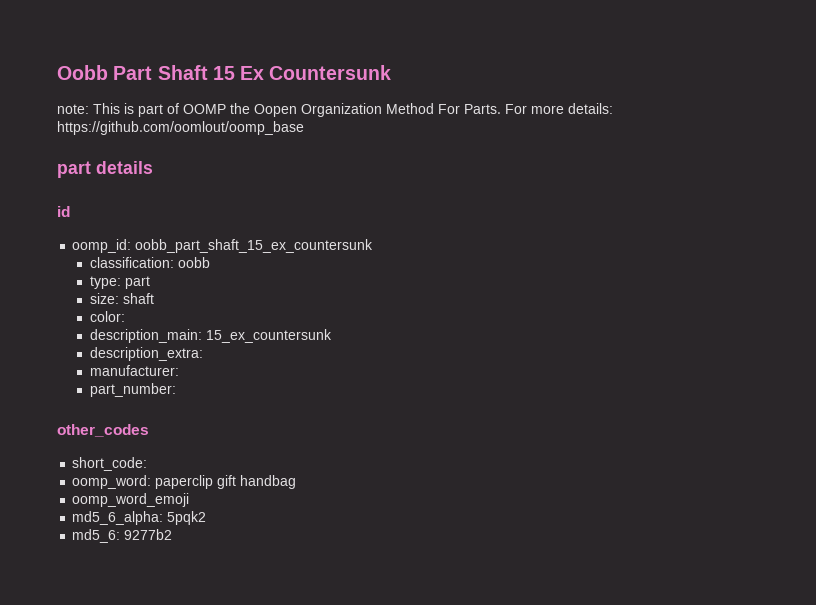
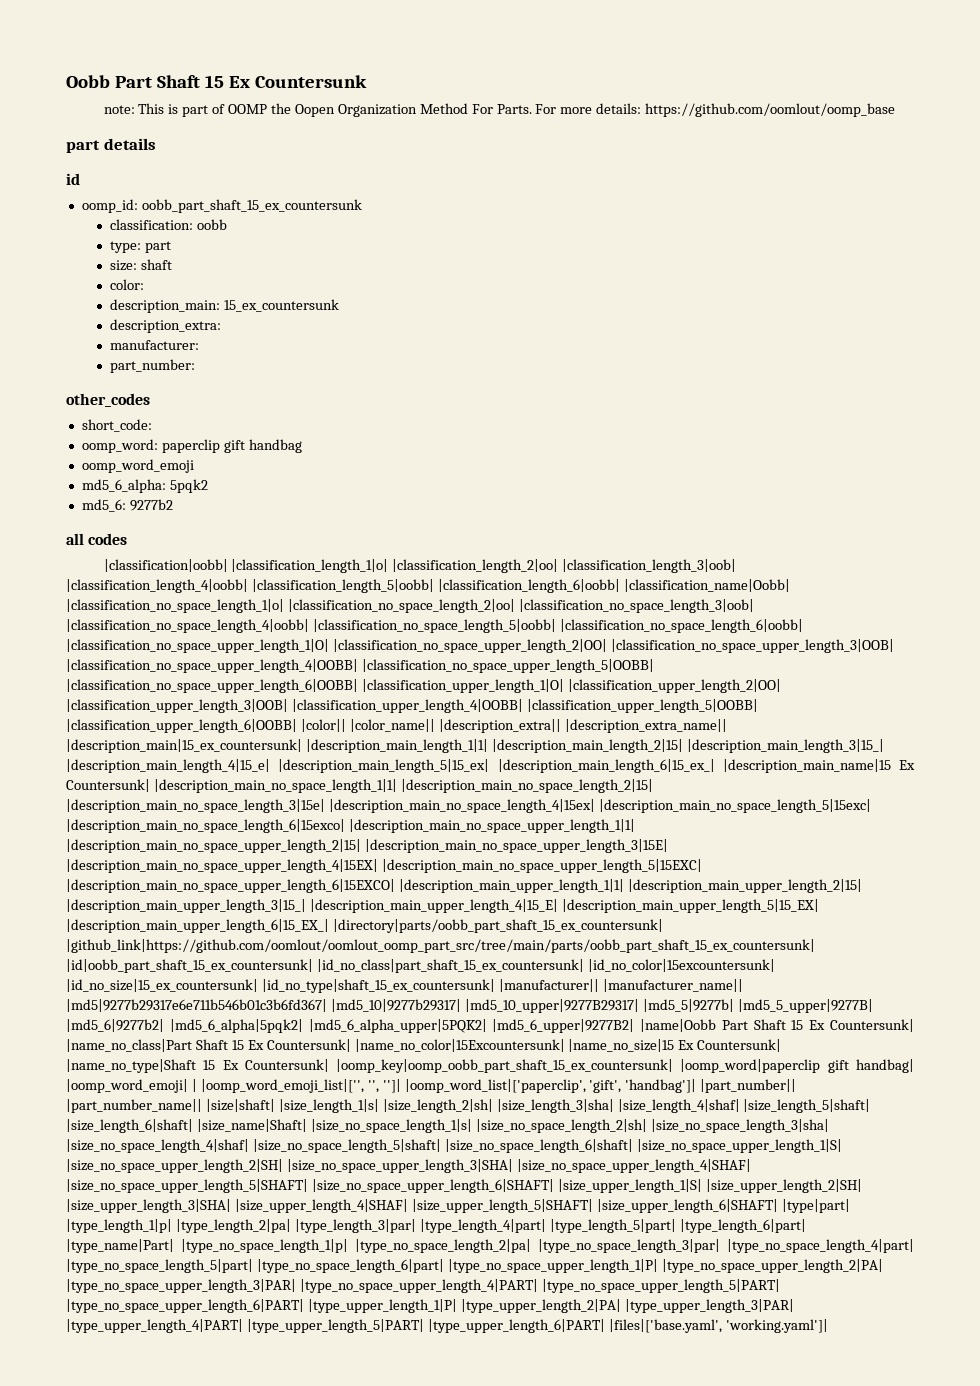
(173, 534) none -> [66,533,128,545] [103,559,737,573] [66,579,790,593] [66,599,754,613] [66,619,803,633] [66,639,894,653] [66,659,654,673] [66,679,781,693] [66,699,758,713] [66,719,727,733] [66,739,884,753] [66,759,915,773] [66,779,653,793] [66,799,871,813] [66,819,635,833] [66,839,668,853] [66,859,702,873] [66,879,862,893] [66,899,819,913] [66,919,663,933] [66,939,815,953] [66,959,775,973] [66,979,743,993] [66,999,873,1013] [66,1019,915,1033] [66,1039,782,1052] [66,1059,915,1073] [66,1079,797,1093] [66,1099,871,1113] [66,1119,829,1133] [66,1139,842,1153] [66,1159,751,1173] [66,1179,862,1193] [66,1199,850,1213] [66,1219,806,1233] [66,1239,914,1253] [66,1259,883,1273] [66,1279,780,1293] [66,1299,794,1313] [66,1319,828,1333] // all codes // |classification|oobb| |classification_length_1|o| |classification_length_2|oo| |classification_length_3|oob| |classification_length_4|oobb| |classification_length_5|oobb| |classification_length_6|oobb| |classification_name|Oobb| |classification_no_space_length_1|o| |classification_no_space_length_2|oo| |classification_no_space_length_3|oob| |classification_no_space_length_4|oobb| |classification_no_space_length_5|oobb| |classification_no_space_length_6|oobb| |classification_no_space_upper_length_1|O| |classification_no_space_upper_length_2|OO| |classification_no_space_upper_length_3|OOB| |classification_no_space_upper_length_4|OOBB| |classification_no_space_upper_length_5|OOBB| |classification_no_space_upper_length_6|OOBB| |classification_upper_length_1|O| |classification_upper_length_2|OO| |classification_upper_length_3|OOB| |classification_upper_length_4|OOBB| |classification_upper_length_5|OOBB| |classification_upper_length_6|OOBB| |color|| |color_name|| |description_extra|| |description_extra_name|| |description_main|15_ex_countersunk| |description_main_length_1|1| |description_main_length_2|15| |description_main_length_3|15_| |description_main_length_4|15_e| |description_main_length_5|15_ex| |description_main_length_6|15_ex_| |description_main_name|15 Ex Countersunk| |description_main_no_space_length_1|1| |description_main_no_space_length_2|15| |description_main_no_space_length_3|15e| |description_main_no_space_length_4|15ex| |description_main_no_space_length_5|15exc| |description_main_no_space_length_6|15exco| |description_main_no_space_upper_length_1|1| |description_main_no_space_upper_length_2|15| |description_main_no_space_upper_length_3|15E| |description_main_no_space_upper_length_4|15EX| |description_main_no_space_upper_length_5|15EXC| |description_main_no_space_upper_length_6|15EXCO| |description_main_upper_length_1|1| |description_main_upper_length_2|15| |description_main_upper_length_3|15_| |description_main_upper_length_4|15_E| |description_main_upper_length_5|15_EX| |description_main_upper_length_6|15_EX_| |directory|parts/oobb_part_shaft_15_ex_countersunk| |github_link|https://github.com/oomlout/oomlout_oomp_part_src/tree/main/parts/oobb_part_shaft_15_ex_countersunk| |id|oobb_part_shaft_15_ex_countersunk| |id_no_class|part_shaft_15_ex_countersunk| |id_no_color|15excountersunk| |id_no_size|15_ex_countersunk| |id_no_type|shaft_15_ex_countersunk| |manufacturer|| |manufacturer_name|| |md5|9277b29317e6e711b546b01c3b6fd367| |md5_10|9277b29317| |md5_10_upper|9277B29317| |md5_5|9277b| |md5_5_upper|9277B| |md5_6|9277b2| |md5_6_alpha|5pqk2| |md5_6_alpha_upper|5PQK2| |md5_6_upper|9277B2| |name|Oobb Part Shaft 15 Ex Countersunk| |name_no_class|Part Shaft 15 Ex Countersunk| |name_no_color|15Excountersunk| |name_no_size|15 Ex Countersunk| |name_no_type|Shaft 15 Ex Countersunk| |oomp_key|oomp_oobb_part_shaft_15_ex_countersunk| |oomp_word|paperclip gift handbag| |oomp_word_emoji| | |oomp_word_emoji_list|['', '', '']| |oomp_word_list|['paperclip', 'gift', 'handbag']| |part_number|| |part_number_name|| |size|shaft| |size_length_1|s| |size_length_2|sh| |size_length_3|sha| |size_length_4|shaf| |size_length_5|shaft| |size_length_6|shaft| |size_name|Shaft| |size_no_space_length_1|s| |size_no_space_length_2|sh| |size_no_space_length_3|sha| |size_no_space_length_4|shaf| |size_no_space_length_5|shaft| |size_no_space_length_6|shaft| |size_no_space_upper_length_1|S| |size_no_space_upper_length_2|SH| |size_no_space_upper_length_3|SHA| |size_no_space_upper_length_4|SHAF| |size_no_space_upper_length_5|SHAFT| |size_no_space_upper_length_6|SHAFT| |size_upper_length_1|S| |size_upper_length_2|SH| |size_upper_length_3|SHA| |size_upper_length_4|SHAF| |size_upper_length_5|SHAFT| |size_upper_length_6|SHAFT| |type|part| |type_length_1|p| |type_length_2|pa| |type_length_3|par| |type_length_4|part| |type_length_5|part| |type_length_6|part| |type_name|Part| |type_no_space_length_1|p| |type_no_space_length_2|pa| |type_no_space_length_3|par| |type_no_space_length_4|part| |type_no_space_length_5|part| |type_no_space_length_6|part| |type_no_space_upper_length_1|P| |type_no_space_upper_length_2|PA| |type_no_space_upper_length_3|PAR| |type_no_space_upper_length_4|PART| |type_no_space_upper_length_5|PART| |type_no_space_upper_length_6|PART| |type_upper_length_1|P| |type_upper_length_2|PA| |type_upper_length_3|PAR| |type_upper_length_4|PART| |type_upper_length_5|PART| |type_upper_length_6|PART| |files|['base.yaml', 'working.yaml']|

